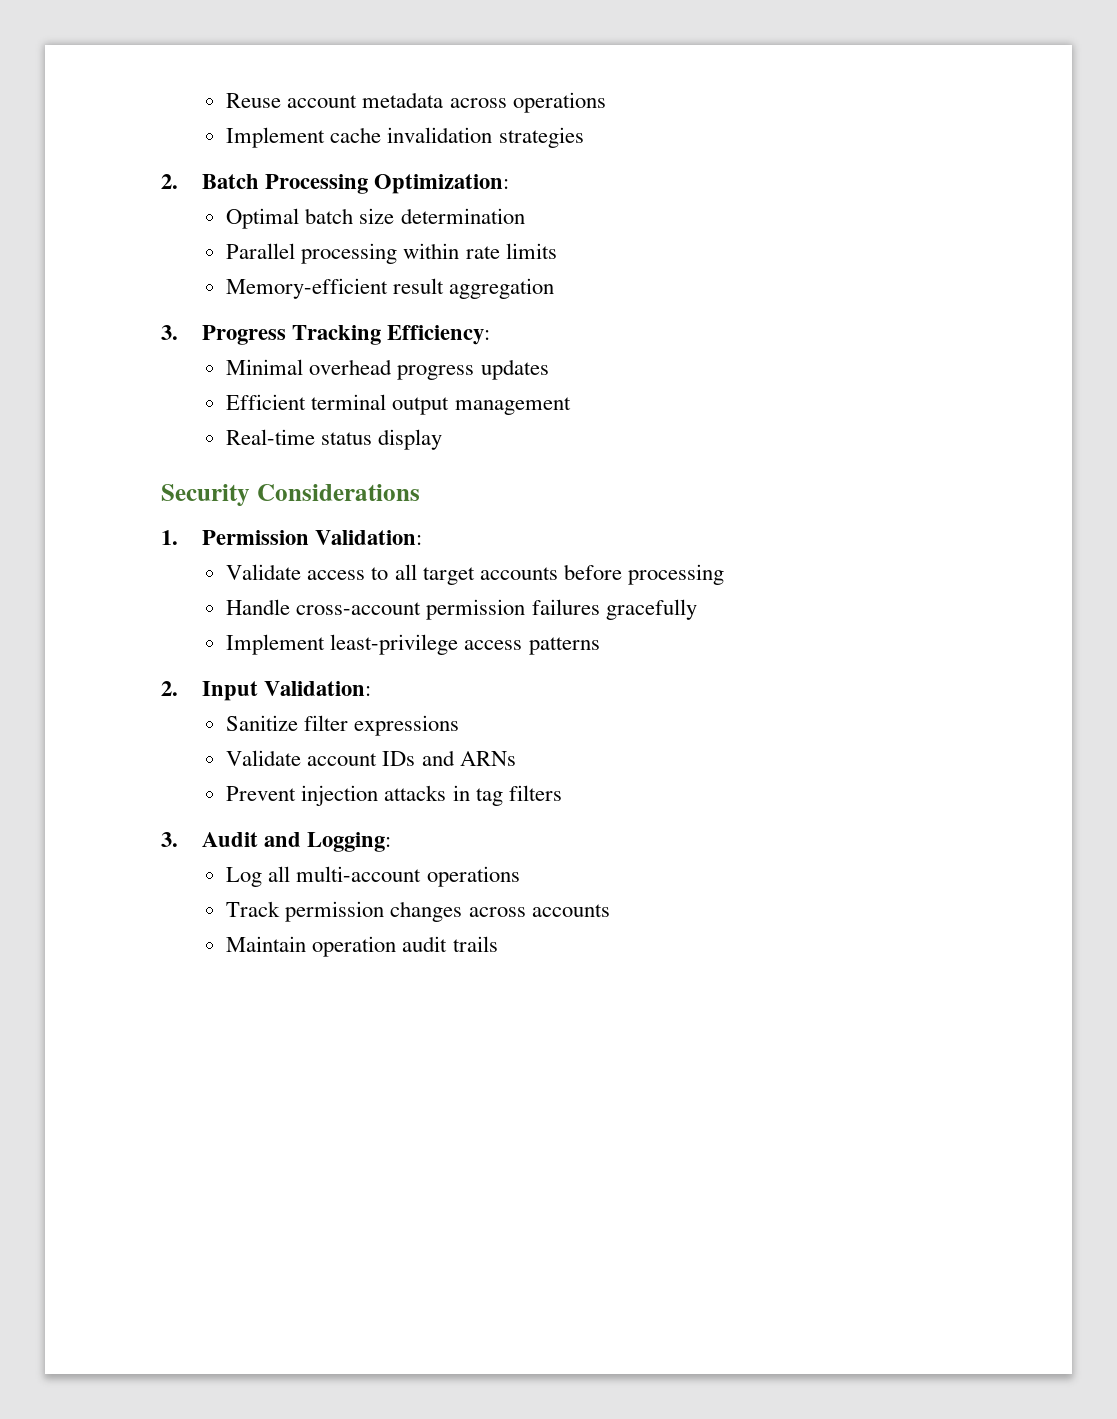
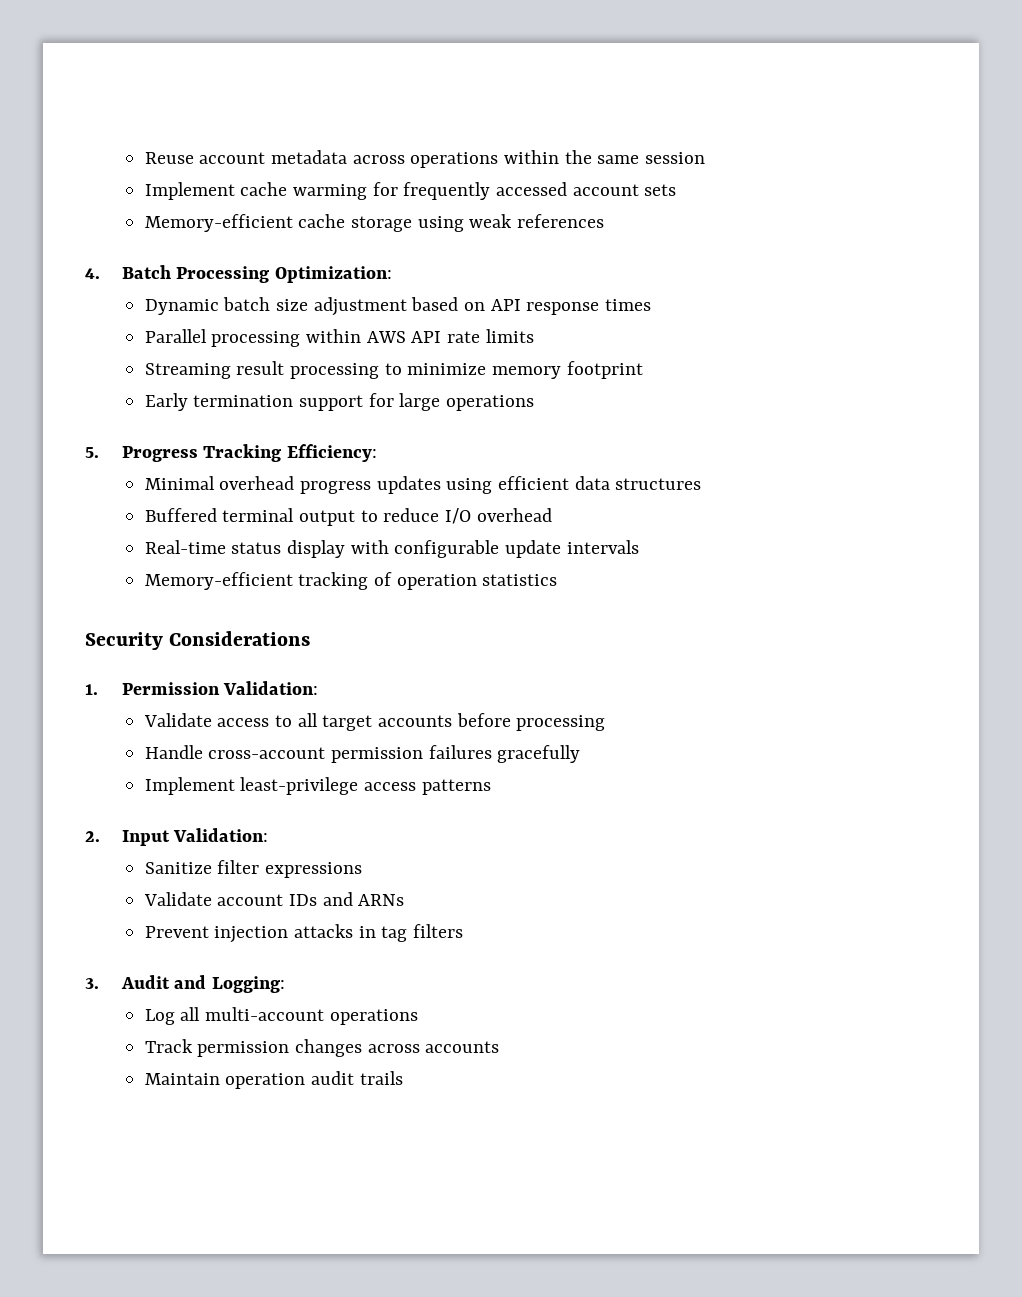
[226,127,584,148] [161,174,178,189] // Implement cache invalidation strategies // 2. -> [504,150,706,164] [144,182,677,200] [144,214,605,232] [85,268,100,279] within the same session // Implement cache warming for frequently accessed account sets // Memory-efficient cache storage using weak references // 4.
[226,208,300,229] Optimal -> [144,299,219,315] Dynamic
[400,208,525,224] determination -> [313,297,652,316] adjustment based on API response times
(460, 251) none -> [366,331,442,343] AWS API
[226,278,555,299] [161,325,178,340] Memory-efficient result aggregation // 3. -> [144,361,643,379] [144,393,535,411] [85,447,99,458] Streaming result processing to minimize memory footprint // Early termination support for large operations // 5.
[226,394,571,415] [226,429,443,450] // Efficient terminal output management // Real-time status display -> [446,476,702,494] [144,508,552,526] [144,540,639,558] [144,572,558,590] using efficient data structures // Buffered terminal output to reduce I/O overhead // Real-time status display with configurable update intervals // Memory-efficient tracking of operation statistics

